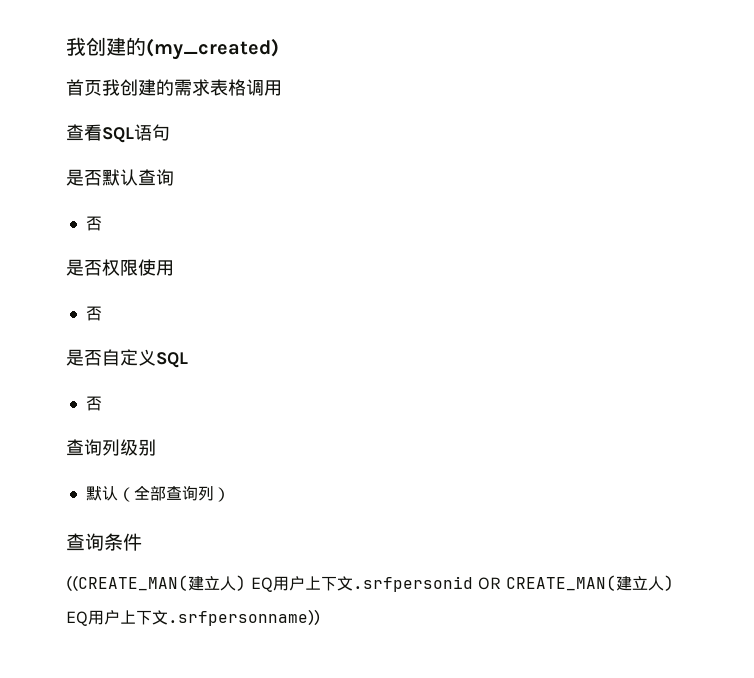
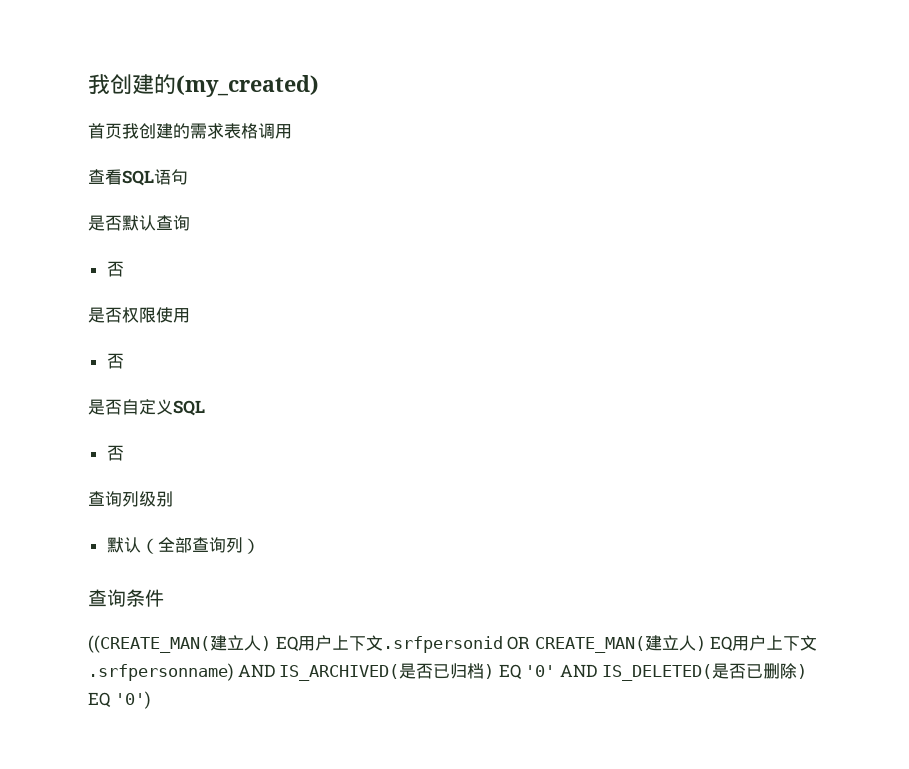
[168,609,320,626] .srfpersonname)) -> [88,663,807,681] [88,691,150,709] .srfpersonname) AND IS_ARCHIVED(是否已归档) EQ '0' AND IS_DELETED(是否已删除) EQ '0')

